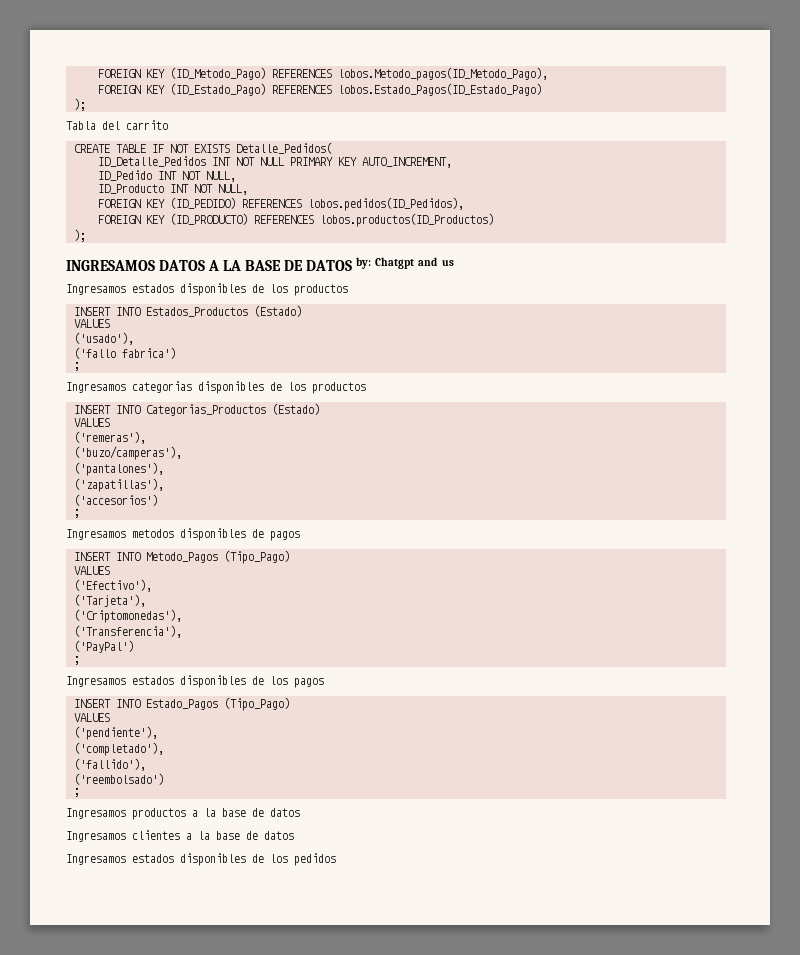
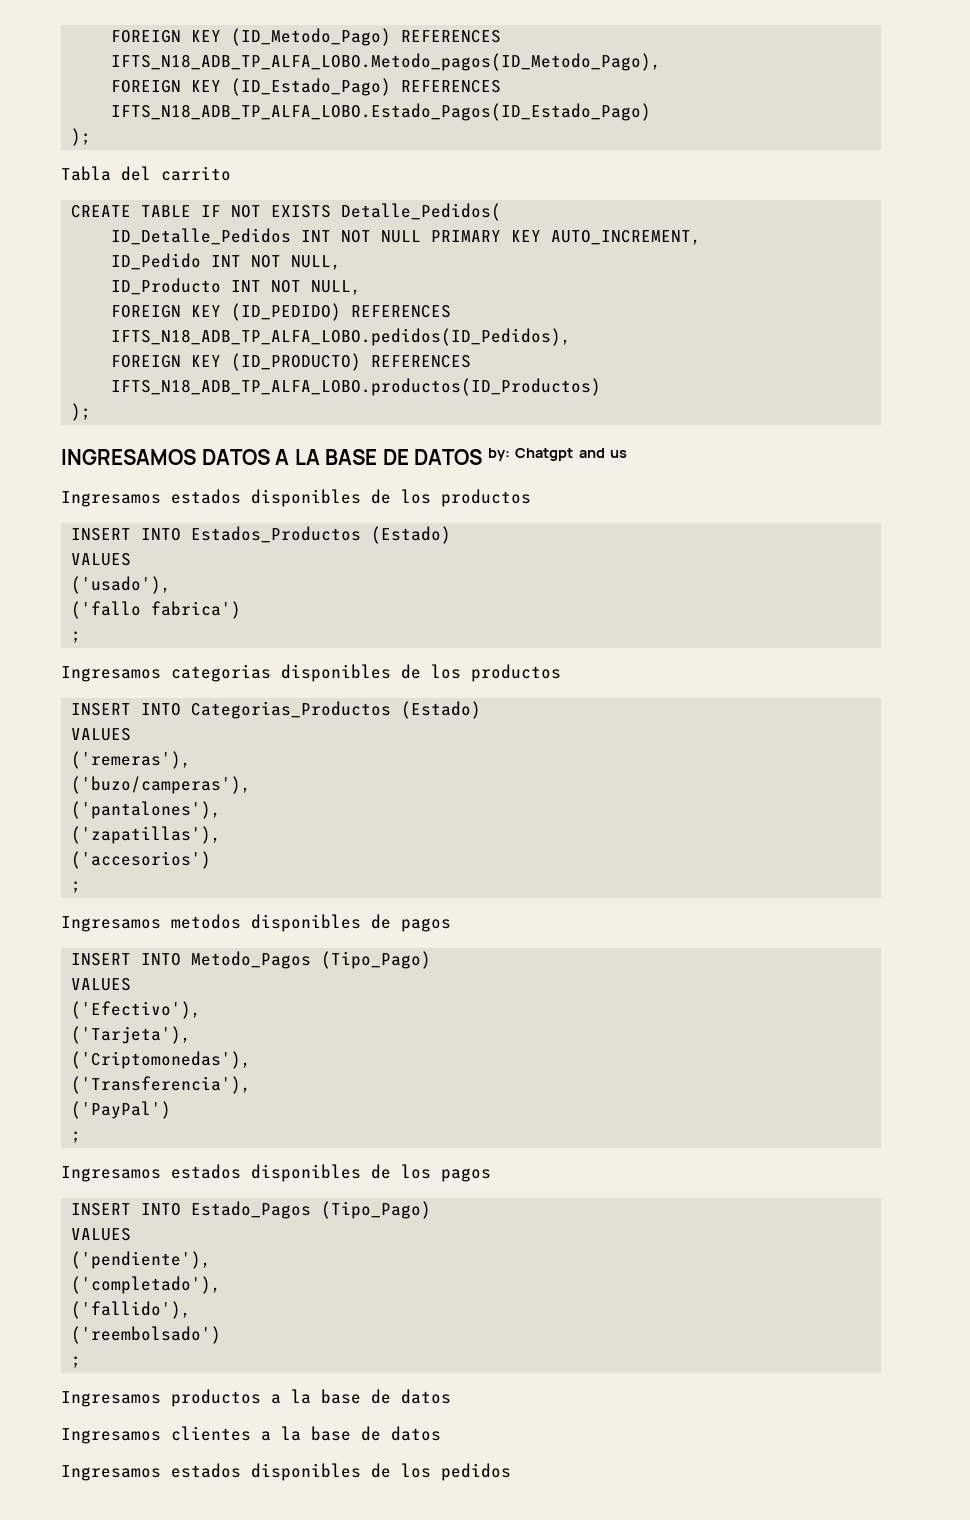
[337,67,548,81] lobos.Metodo_pagos(ID_Metodo_Pago), -> [110,53,661,71] IFTS_N18_ADB_TP_ALFA_LOBO.Metodo_pagos(ID_Metodo_Pago),
[337,83,542,96] lobos.Estado_Pagos(ID_Estado_Pago) -> [110,103,651,121] IFTS_N18_ADB_TP_ALFA_LOBO.Estado_Pagos(ID_Estado_Pago)
[307,197,464,211] lobos.pedidos(ID_Pedidos), -> [110,328,571,346] IFTS_N18_ADB_TP_ALFA_LOBO.pedidos(ID_Pedidos),
[319,213,494,227] lobos.productos(ID_Productos) -> [110,378,601,396] IFTS_N18_ADB_TP_ALFA_LOBO.productos(ID_Productos)

